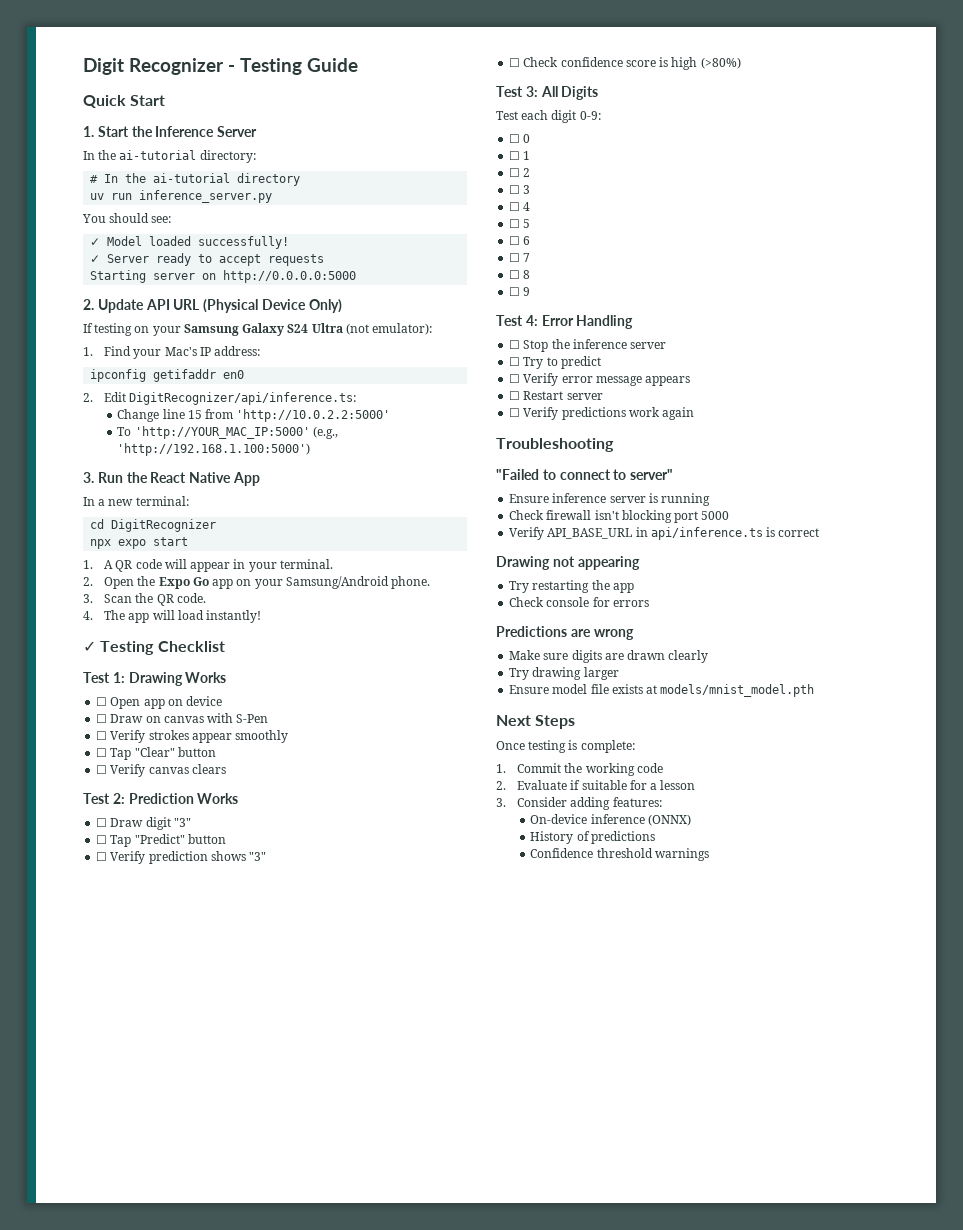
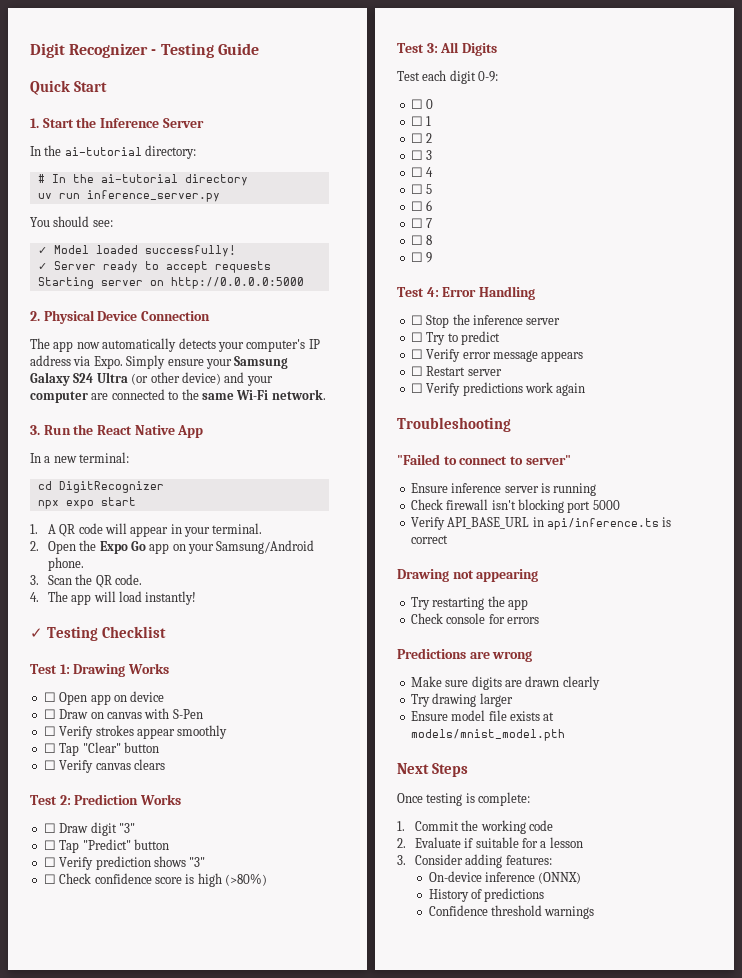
[97,299,342,313] [83,323,150,336] Update API URL (Physical Device Only) // If testing on -> [43,310,210,324] [30,338,320,352] [30,355,204,369] Physical Device Connection // The app now automatically detects your computer's IP address via Expo. Simply ensure
[345,323,433,335] [83,346,261,359] [90,369,245,382] [83,392,357,405] [117,409,391,422] [117,426,338,439] [117,443,311,456] (not emulator): // 1. Find your Mac's IP address: // ipconfig getifaddr en0 // 2. Edit DigitRecognizer/api/inference.ts: // Change line 15 from 'http://10.0.2.2:5000' // To 'http://YOUR_MAC_IP:5000' (e.g., 'http://192.168.1.100:5000') -> [131,372,273,386] [30,389,326,403] (or other device) and your computer are connected to the same Wi-Fi network.

